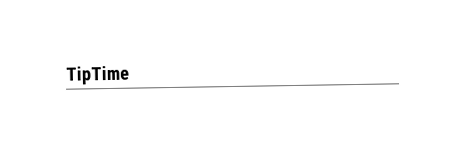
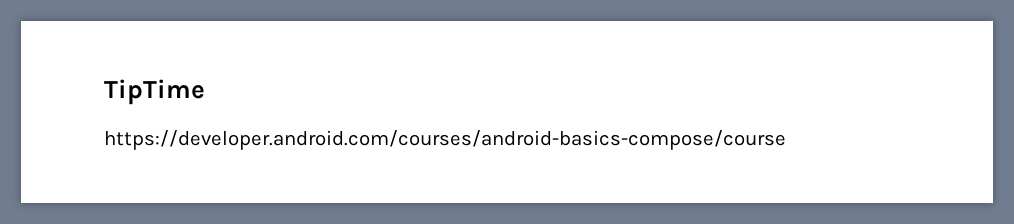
(129, 75) none -> [104,130,786,150] // https://developer.android.com/courses/android-basics-compose/course

